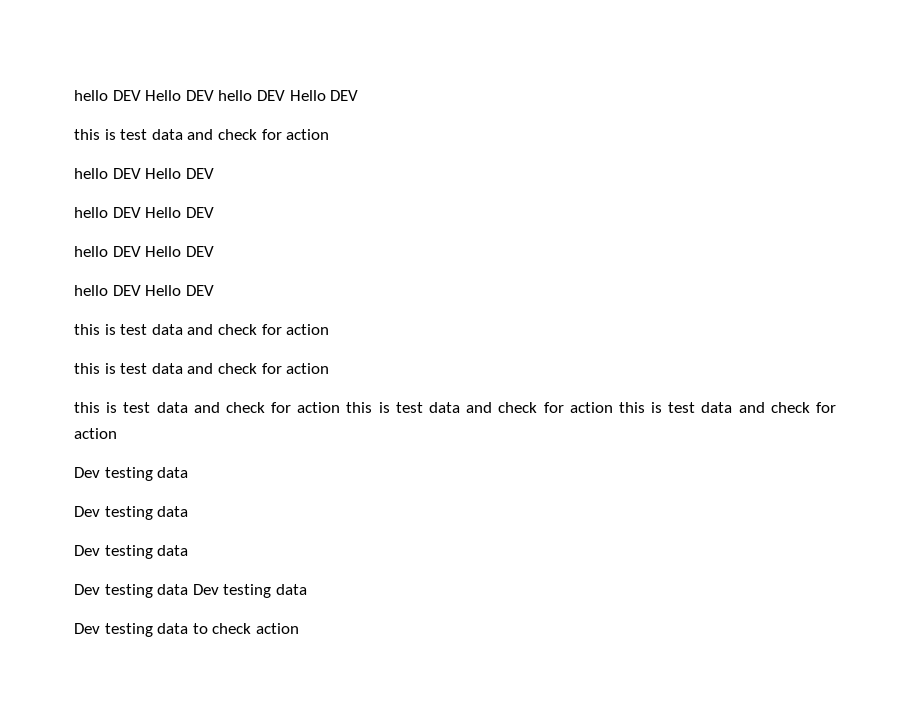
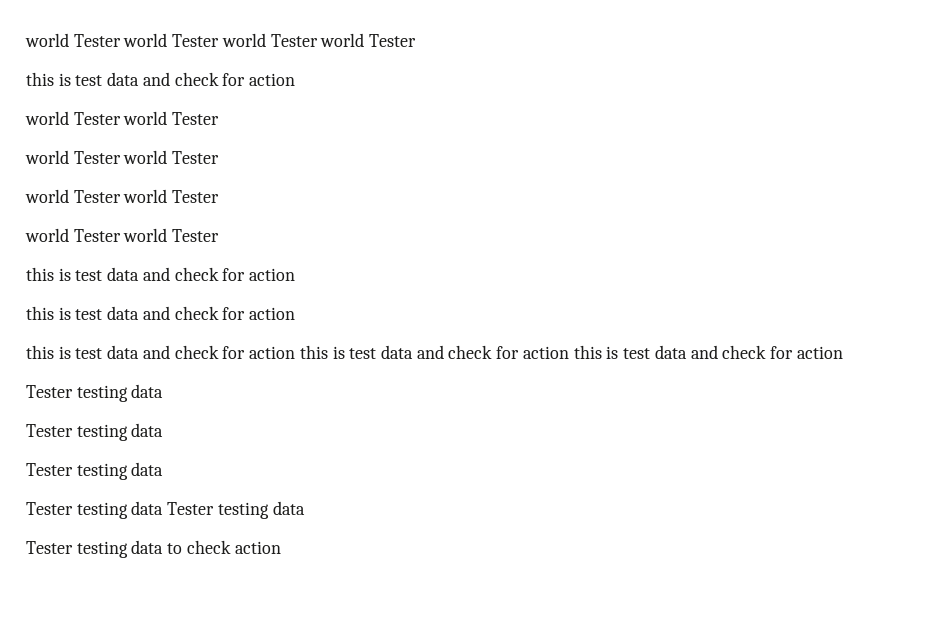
[74,90,359,101] [74,129,330,140] [74,168,214,179] [74,207,214,218] [74,246,214,257] [74,285,214,296] hello DEV Hello DEV hello DEV Hello DEV // this is test data and check for action // hello DEV Hello DEV // hello DEV Hello DEV // hello DEV Hello DEV // hello DEV Hello DEV -> [25,33,417,47] [26,72,296,86] [25,111,220,125] [25,150,220,164] [25,189,220,203] [25,228,220,242] world Tester world Tester world Tester world Tester // this is test data and check for action // world Tester world Tester // world Tester world Tester // world Tester world Tester // world Tester world Tester
[74,467,189,481] [74,506,189,520] [74,545,189,559] [74,584,307,598] [74,623,100,634] Dev testing data // Dev testing data // Dev testing data // Dev testing data Dev testing data // Dev -> [26,384,164,402] [26,423,164,441] [26,462,164,480] [26,501,305,519] [26,541,73,554] Tester testing data // Tester testing data // Tester testing data // Tester testing data Tester testing data // Tester

